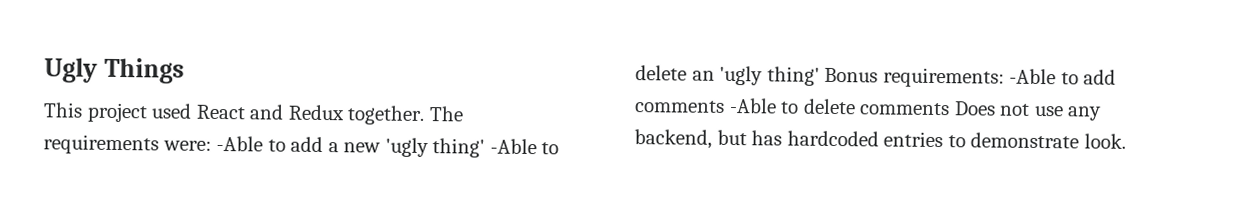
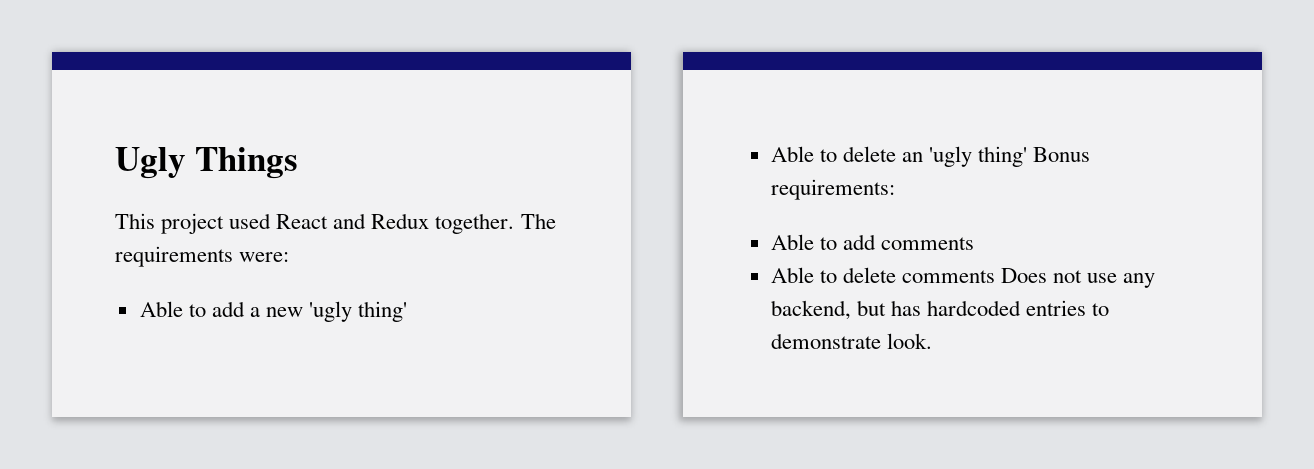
[216,135,264,152] -Able -> [139,301,183,317] // Able
[489,138,537,155] -Able -> [770,146,814,162] // Able
[1009,68,1057,85] -Able -> [770,234,814,250] // Able
[728,97,777,114] -Able -> [770,267,814,283] // Able

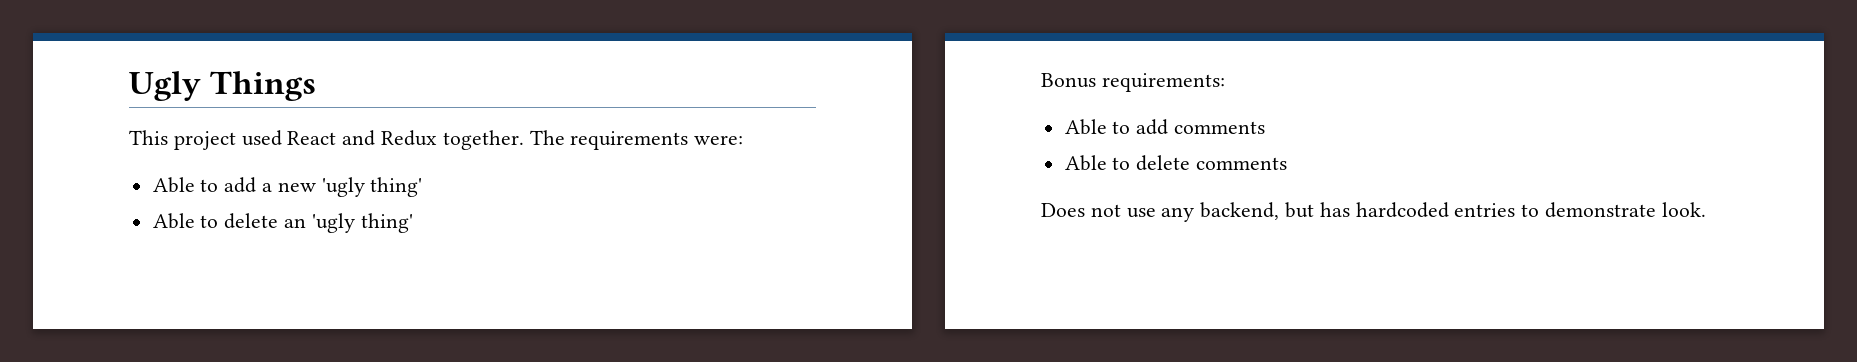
(1028, 156) none -> (413, 223) //
(995, 276) none -> (1288, 163) //

